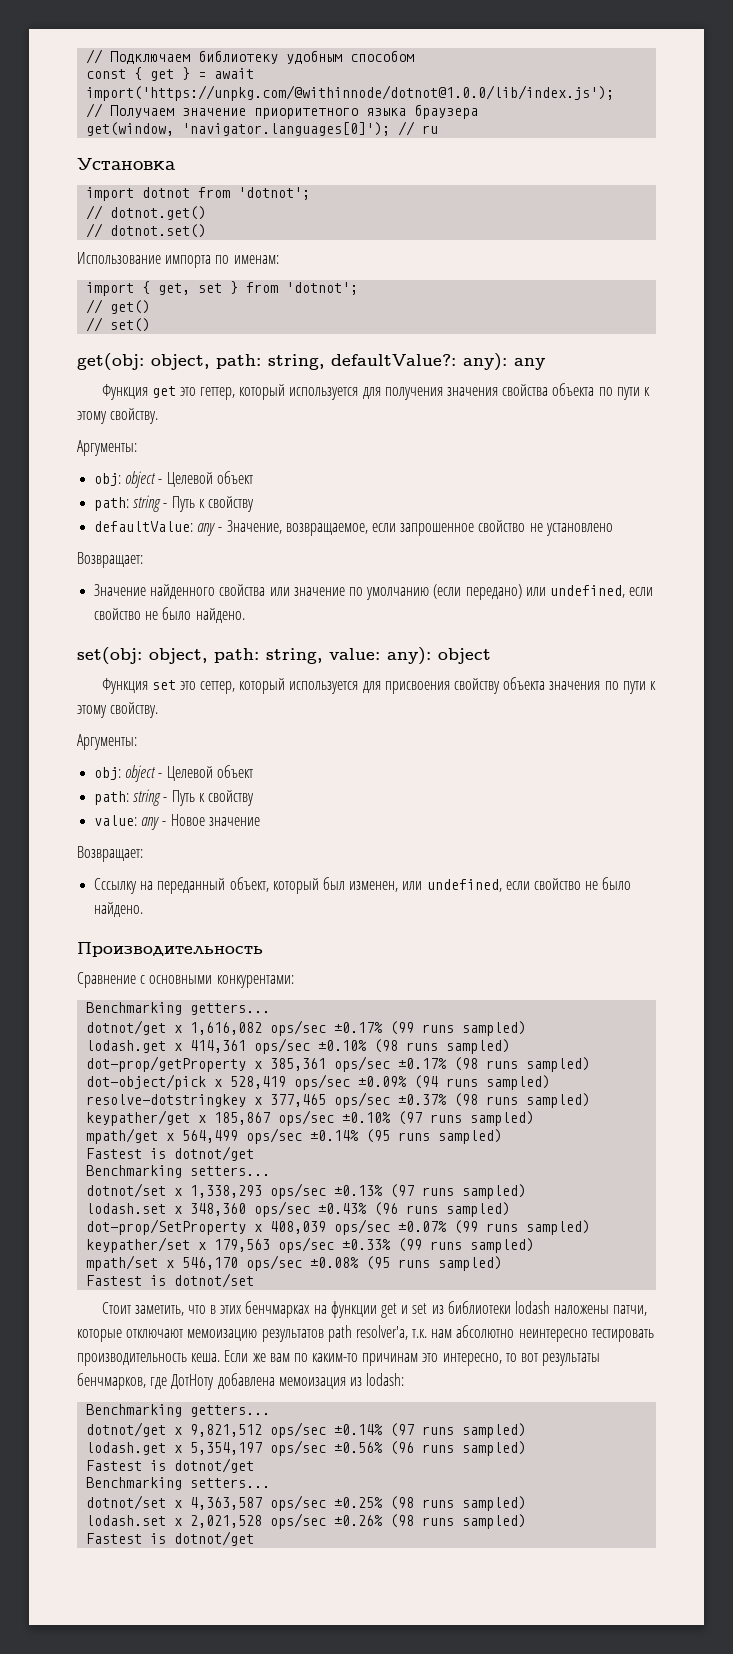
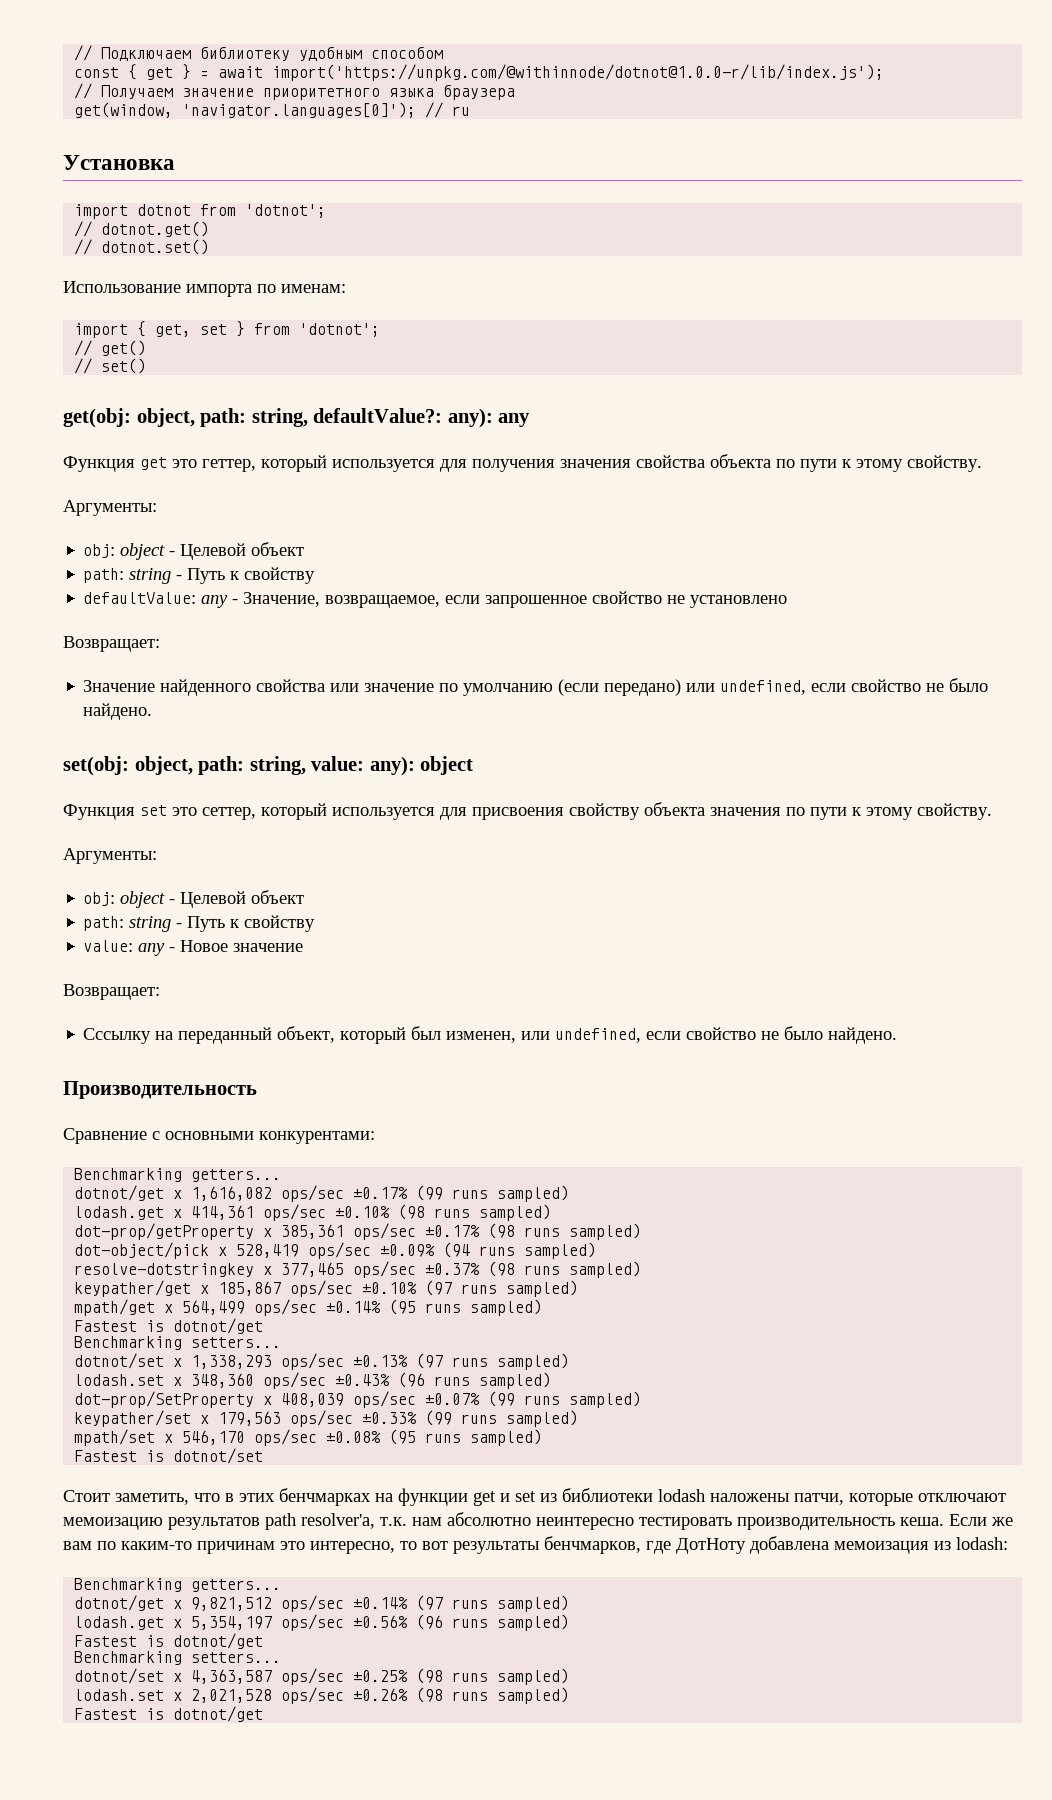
[86,85,615,101] import('https://unpkg.com/@withinnode/dotnot@1.0.0/lib/index.js'); -> [272,64,885,81] import('https://unpkg.com/@withinnode/dotnot@1.0.0-r/lib/index.js');

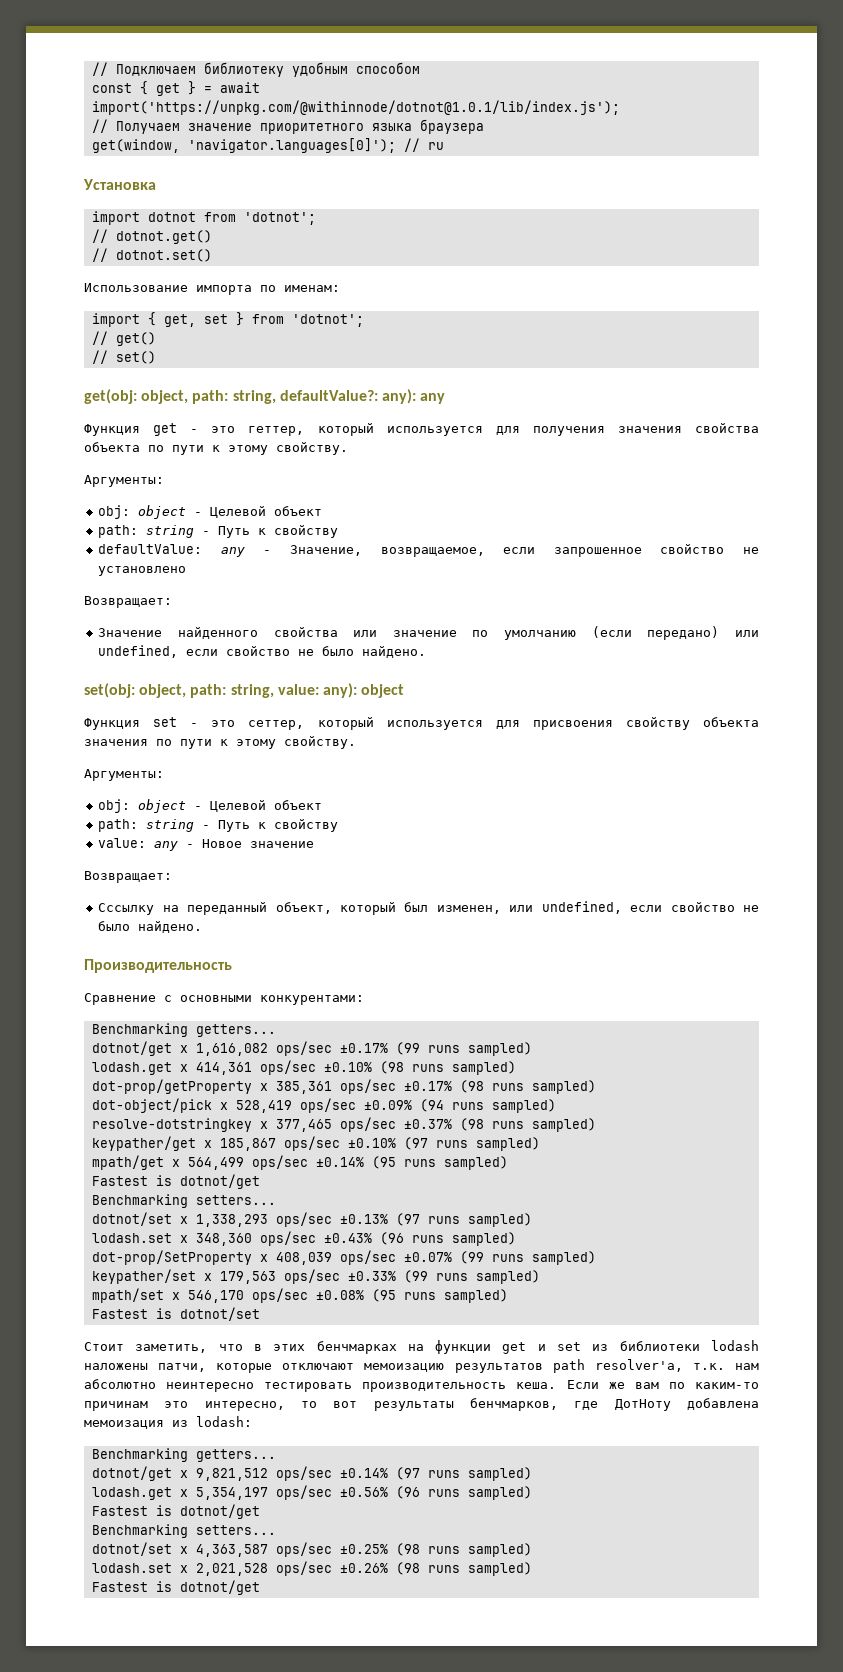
[272,64,885,81] import('https://unpkg.com/@withinnode/dotnot@1.0.0-r/lib/index.js'); -> [91,100,620,115] import('https://unpkg.com/@withinnode/dotnot@1.0.1/lib/index.js');
(167, 463) none -> [190,429,199,433] -
(167, 810) none -> [190,723,199,727] -

